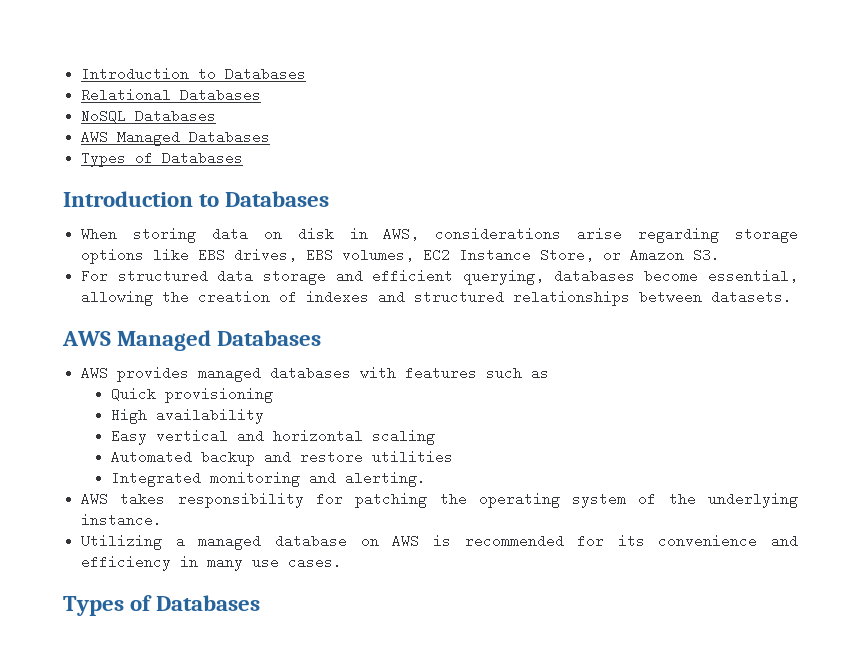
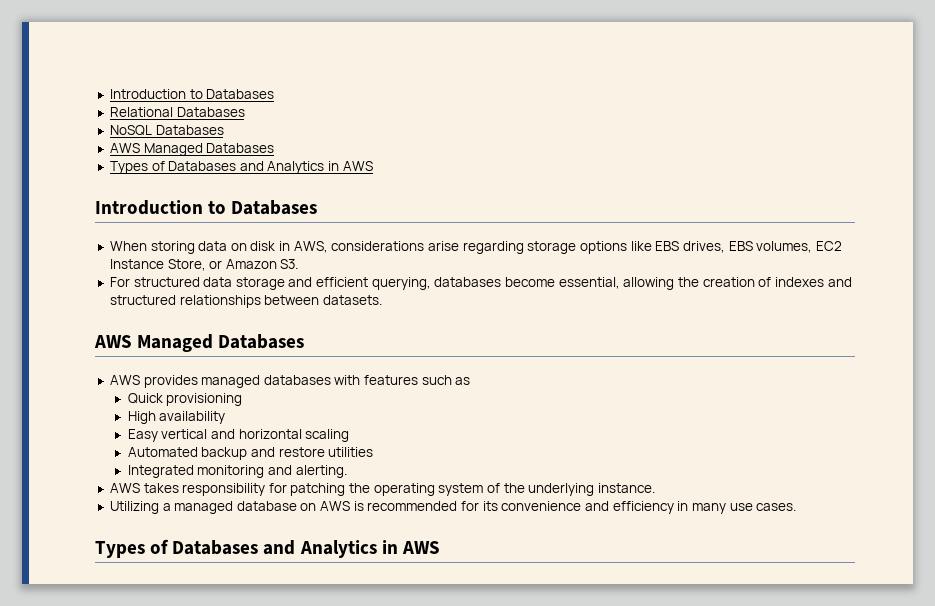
(244, 158) none -> [239,161,373,174] and Analytics in AWS
(261, 603) none -> [263,540,440,558] and Analytics in AWS

